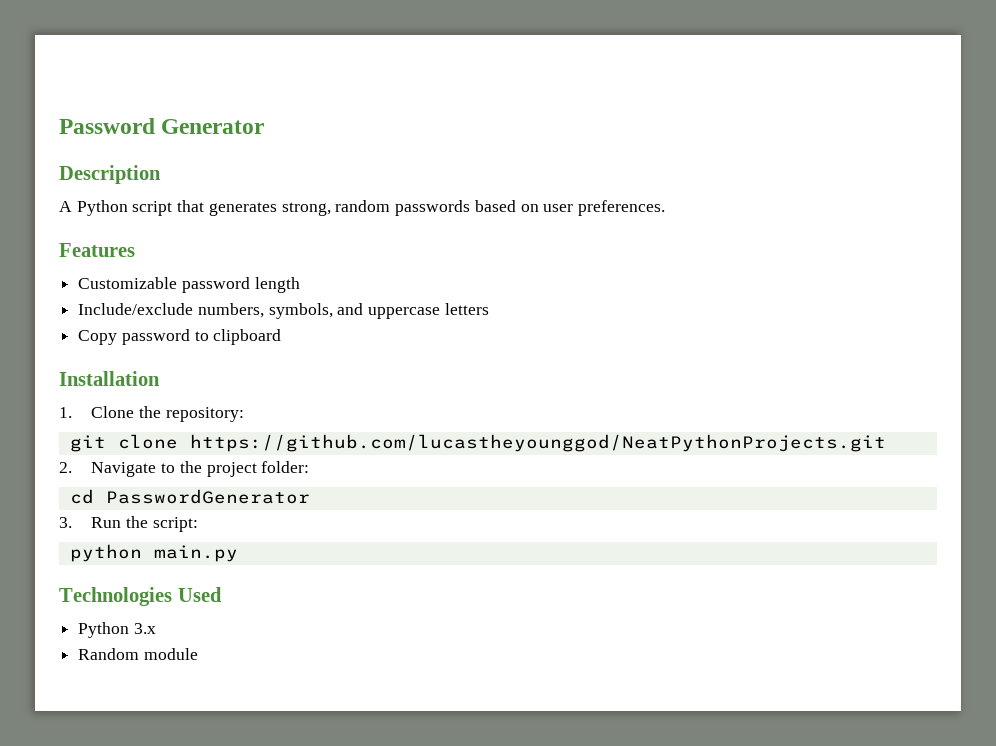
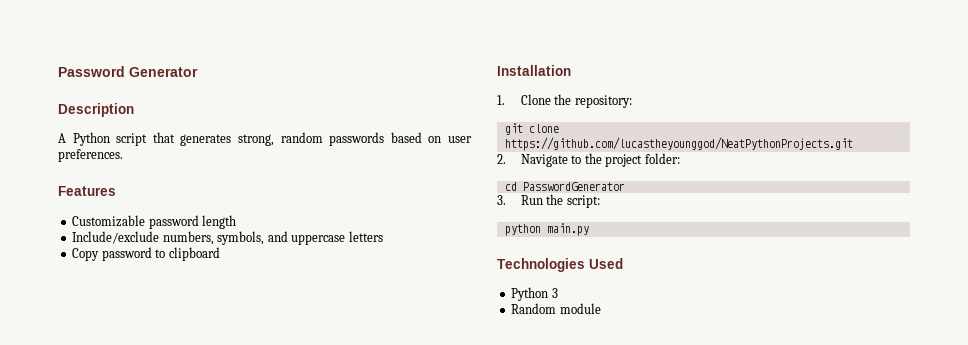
[133,623,156,634] 3.x -> [551,288,558,298] 3

